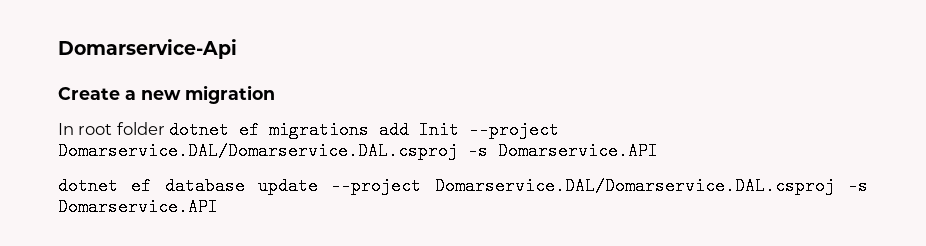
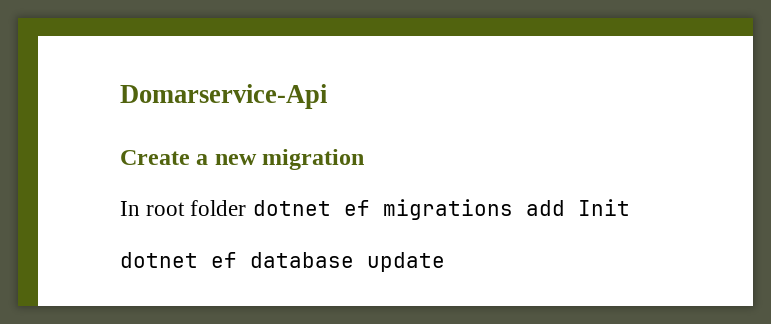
[469,121,560,139] [58,142,658,160] --project Domarservice.DAL/Domarservice.DAL.csproj -s Domarservice.API -> (630, 207) none
[331,177,868,195] [58,198,218,216] --project Domarservice.DAL/Domarservice.DAL.csproj -s Domarservice.API -> (445, 262) none

